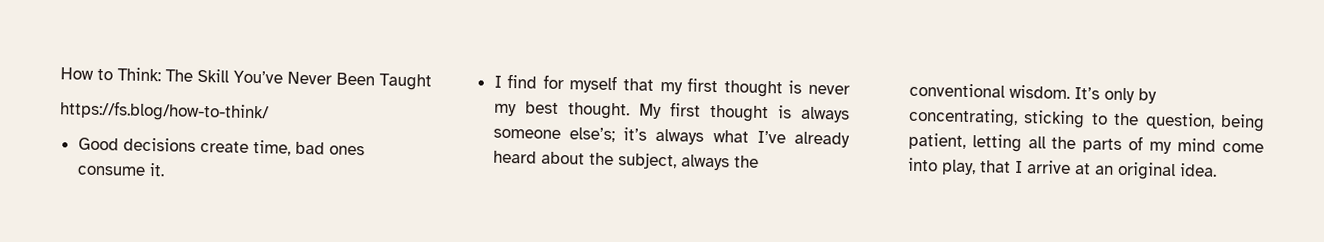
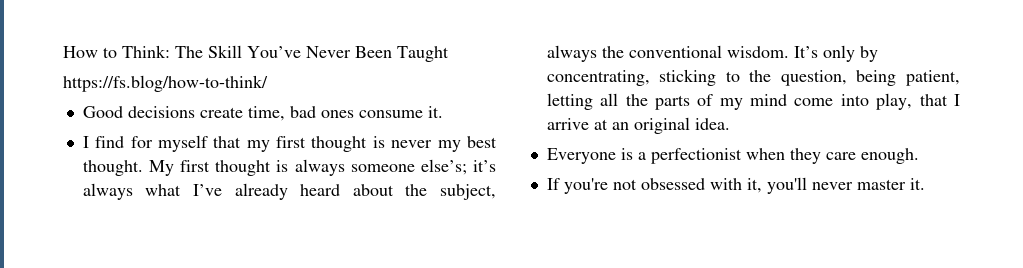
(1217, 170) none -> [546,148,919,164] [546,177,925,194] // Everyone is a perfectionist when they care enough. // If you're not obsessed with it, you'll never master it.

